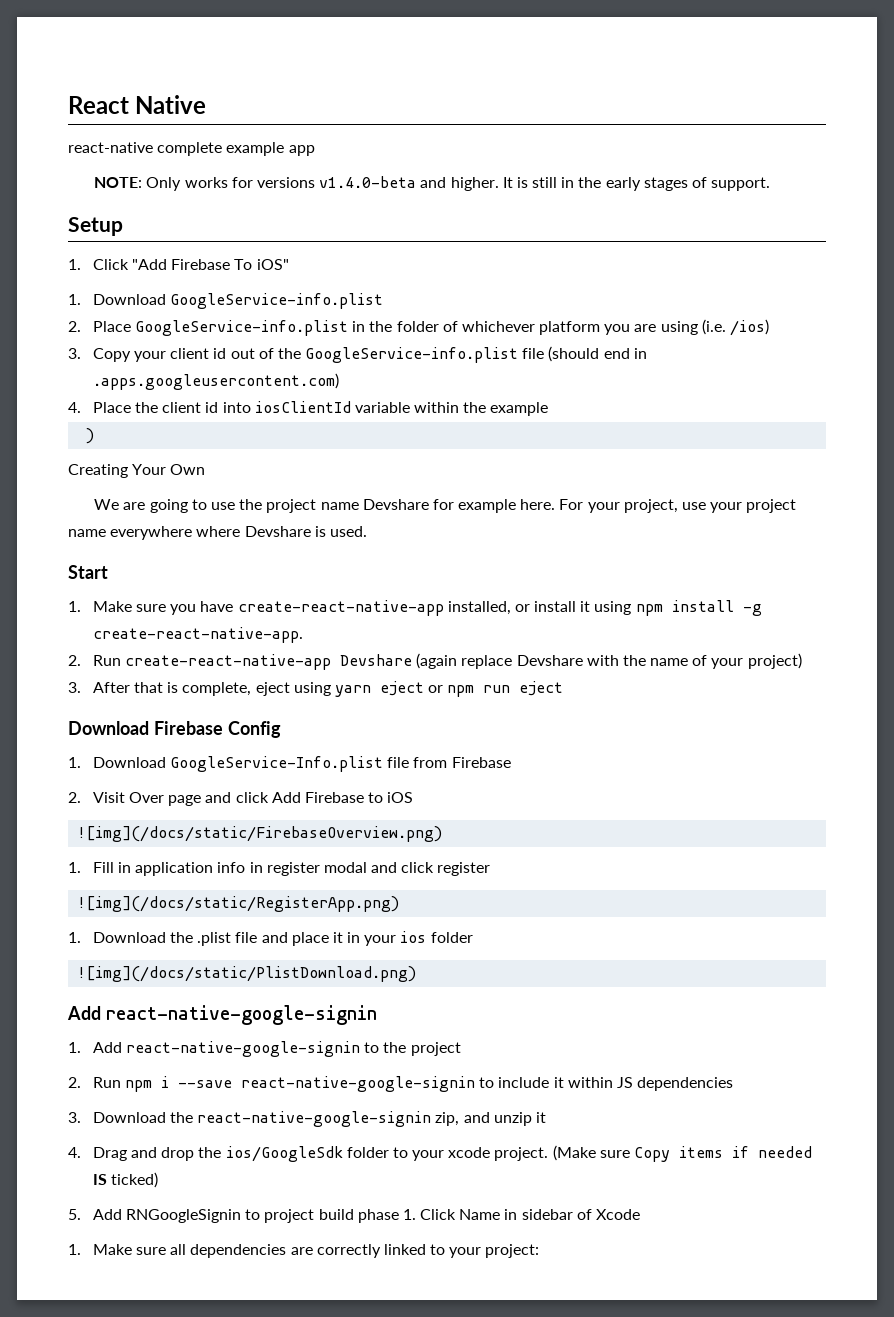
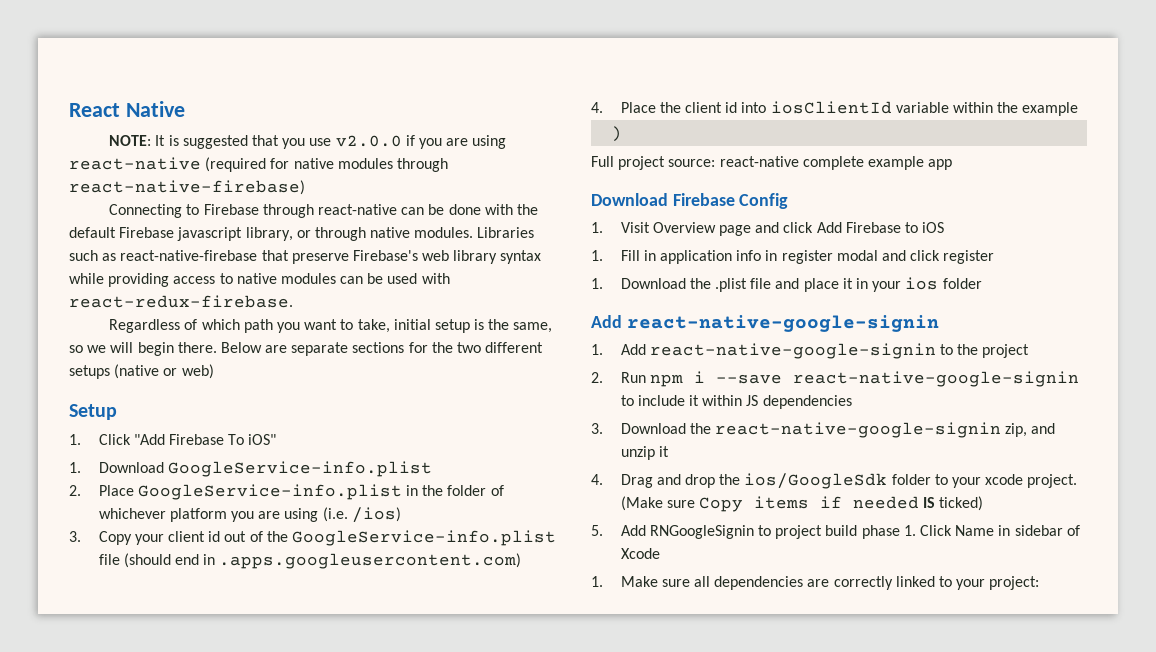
[68,142,315,156] [94,176,771,191] react-native complete example app // NOTE: Only works for versions v1.4.0-beta and higher. It is still in the early stages of support. -> [109,135,507,149] [69,157,448,172] [69,180,305,195] [109,204,538,218] [69,227,535,241] [69,250,542,264] [69,273,450,287] [69,295,293,308] [109,319,553,333] [69,342,544,356] [69,364,214,379] NOTE: It is suggested that you use v2.0.0 if you are using react-native (required for native modules through react-native-firebase) // Connecting to Firebase through react-native can be done with the default Firebase javascript library, or through native modules. Libraries such as react-native-firebase that preserve Firebase's web library syntax while providing access to native modules can be used with react-redux-firebase. // Regardless of which path you want to take, initial setup is the same, so we will begin there. Below are separate sections for the two different setups (native or web)
[68,464,206,478] [94,499,797,513] [68,526,367,540] [68,565,108,579] [68,600,762,616] [92,627,303,643] [68,653,802,670] [68,681,564,697] [68,721,281,738] [68,756,511,772] [68,792,165,803] Creating Your Own // We are going to use the project name Devshare for example here. For your project, use your project name everywhere where Devshare is used. // Start // 1. Make sure you have create-react-native-app installed, or install it using npm install -g create-react-native-app. // 2. Run create-react-native-app Devshare (again replace Devshare with the name of your project) // 3. After that is complete, eject using yarn eject or npm run eject // Download Firebase Config // 1. Download GoogleService-Info.plist file from Firebase // 2. Visit Over -> [591,156,953,170] [591,193,789,209] [591,222,716,233] Full project source: react-native complete example app // Download Firebase Config // 1. Visit Overview
[77,826,443,842] // ![img](/docs/static/FirebaseOverview.png) -> (945, 227) none
[77,896,400,912] // ![img](/docs/static/RegisterApp.png) -> (995, 257) none
[77,966,417,982] // ![img](/docs/static/PlistDownload.png) -> (982, 283) none

